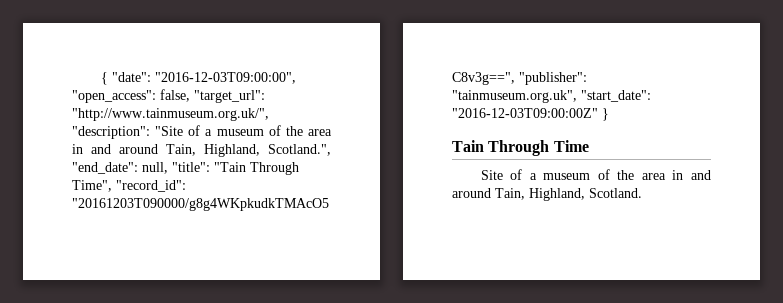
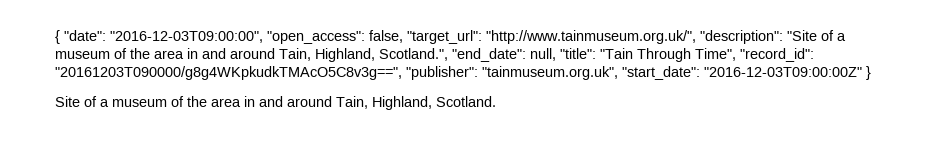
[452,140,589,156] // Tain Through Time -> (871, 73) none

